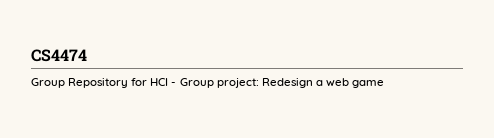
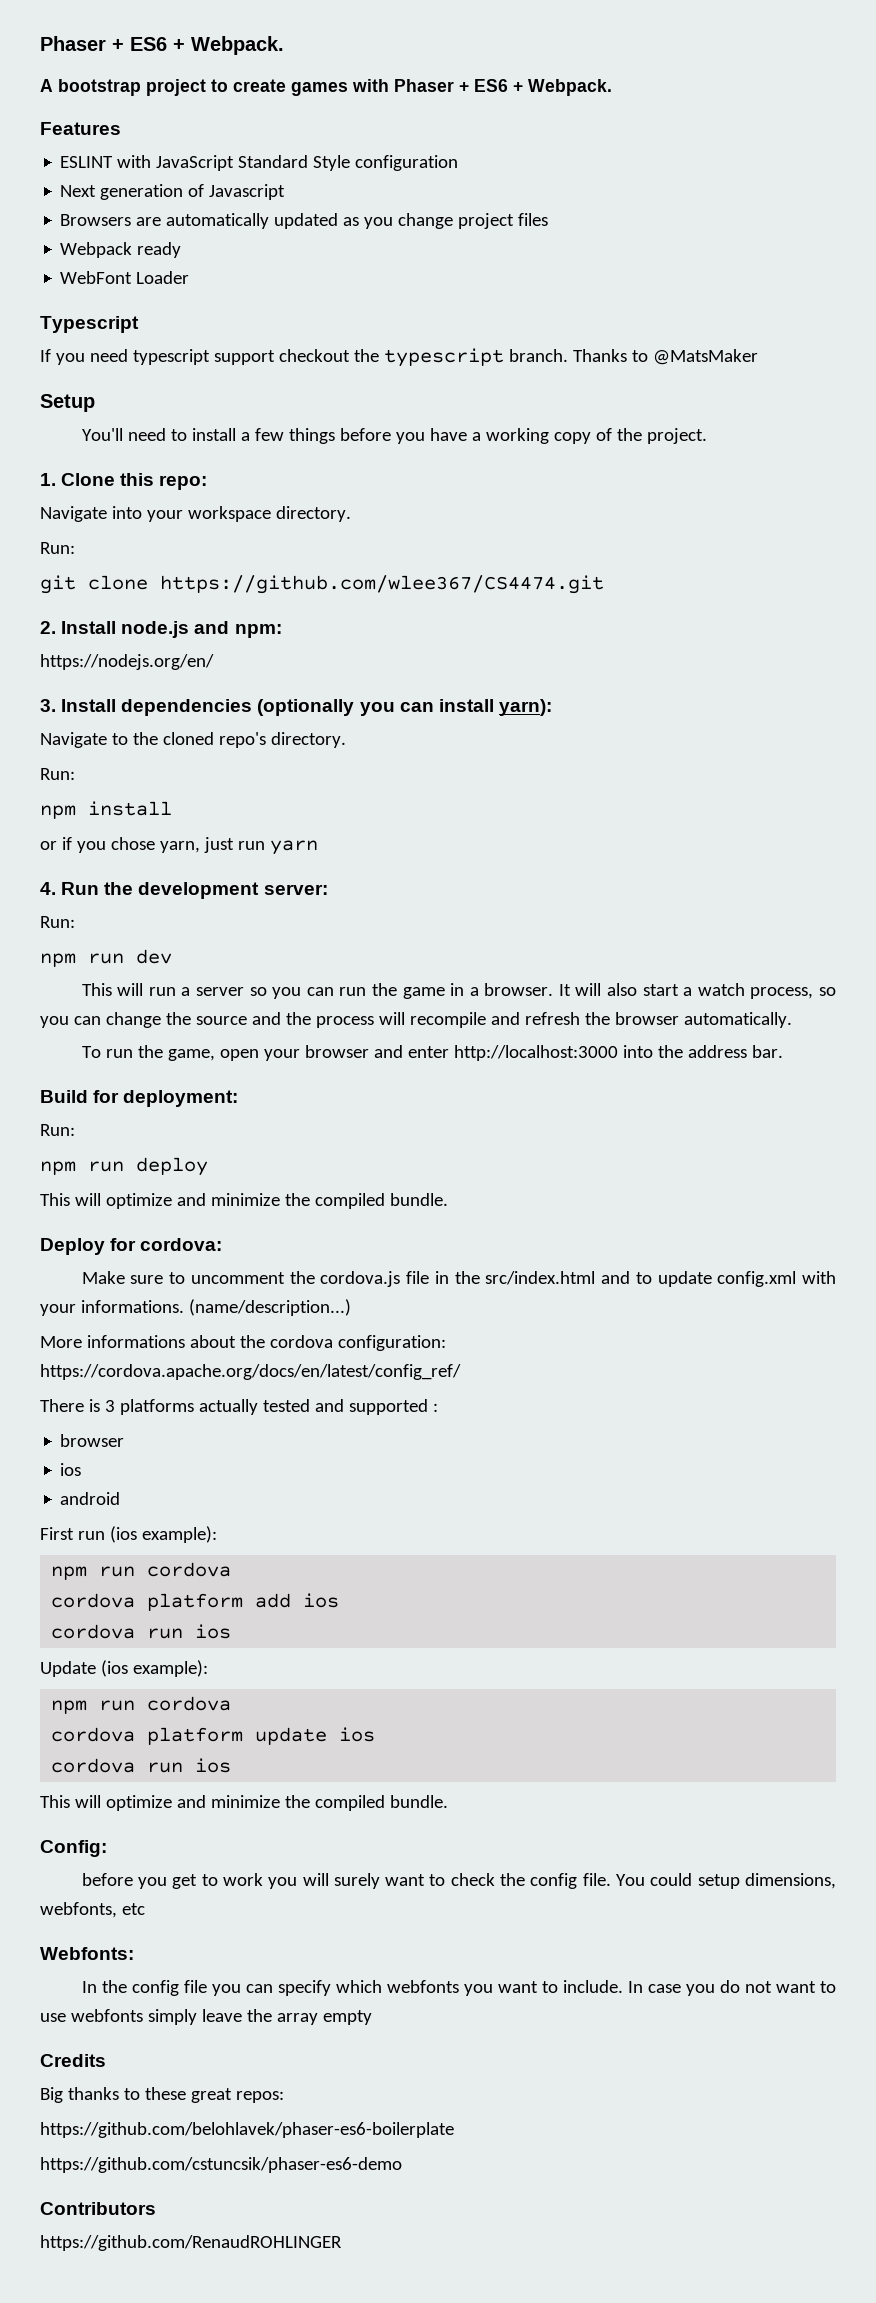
[31,49,87,62] [31,78,385,88] CS4474 // Group Repository for HCI - Group project: Redesign a web game -> [40,36,284,55] [40,79,612,96] [40,122,121,135] [60,155,459,171] [60,184,286,200] [60,213,549,229] [60,242,182,258] [60,271,190,284] [40,316,139,333] [40,348,758,367] [40,394,95,412] [81,428,707,444] [40,473,208,490] [40,506,351,522] [40,542,75,554] [40,575,604,594] [40,621,282,638] [40,654,214,670] [40,699,552,716] [40,732,346,748] [40,768,75,780] [40,801,172,819] [40,837,318,855] [40,882,328,899] [40,916,75,928] [40,949,172,967] [81,983,837,999] [40,1012,792,1028] [81,1045,783,1061] [40,1090,239,1107] [40,1124,75,1136] [40,1157,208,1176] [40,1193,448,1209] [40,1238,223,1255] [81,1271,837,1287] [40,1299,351,1316] [40,1335,446,1351] [40,1364,461,1380] [40,1399,438,1415] [60,1434,125,1447] [60,1463,82,1476] [60,1492,121,1505] [40,1526,217,1543] [51,1562,232,1580] [51,1593,340,1611] [51,1624,232,1639] [40,1660,208,1677] [51,1696,232,1714] [51,1727,376,1745] [51,1758,232,1773] [40,1795,448,1811] [40,1840,107,1857] [81,1873,837,1889] [40,1902,145,1918] [40,1947,134,1960] [81,1980,836,1996] [40,2009,372,2025] [40,2054,106,2067] [40,2087,284,2103] [40,2122,454,2138] [40,2157,402,2173] [40,2202,156,2215] [40,2235,342,2251] Phaser + ES6 + Webpack. // A bootstrap project to create games with Phaser + ES6 + Webpack. // Features // ESLINT with JavaScript Standard Style configuration // Next generation of Javascript // Browsers are automatically updated as you change project files // Webpack ready // WebFont Loader // Typescript // If you need typescript support checkout the typescript branch. Thanks to @MatsMaker // Setup // You'll need to install a few things before you have a working copy of the project. // 1. Clone this repo: // Navigate into your workspace directory. // Run: // git clone https://github.com/wlee367/CS4474.git // 2. Install node.js and npm: // https://nodejs.org/en/ // 3. Install dependencies (optionally you can install yarn): // Navigate to the cloned repo's directory. // Run: // npm install // or if you chose yarn, just run yarn // 4. Run the development server: // Run: // npm run dev // This will run a server so you can run the game in a browser. It will also start a watch process, so you can change the source and the process will recompile and refresh the browser automatically. // To run the game, open your browser and enter http://localhost:3000 into the address bar. // Build for deployment: // Run: // npm run deploy // This will optimize and minimize the compiled bundle. // Deploy for cordova: // Make sure to uncomment the cordova.js file in the src/index.html and to update config.xml with your informations. (name/description...) // More informations about the cordova configuration: https://cordova.apache.org/docs/en/latest/config_ref/ // There is 3 platforms actually tested and supported : // browser // ios // android // First run (ios example): // npm run cordova // cordova platform add ios // cordova run ios // Update (ios example): // npm run cordova // cordova platform update ios // cordova run ios // This will optimize and minimize the compiled bundle. // Config: // before you get to work you will surely want to check the config file. You could setup dimensions, webfonts, etc // Webfonts: // In the config file you can specify which webfonts you want to include. In case you do not want to use webfonts simply leave the array empty // Credits // Big thanks to these great repos: // https://github.com/belohlavek/phaser-es6-boilerplate // https://github.com/cstuncsik/phaser-es6-demo // Contributors // https://github.com/RenaudROHLINGER

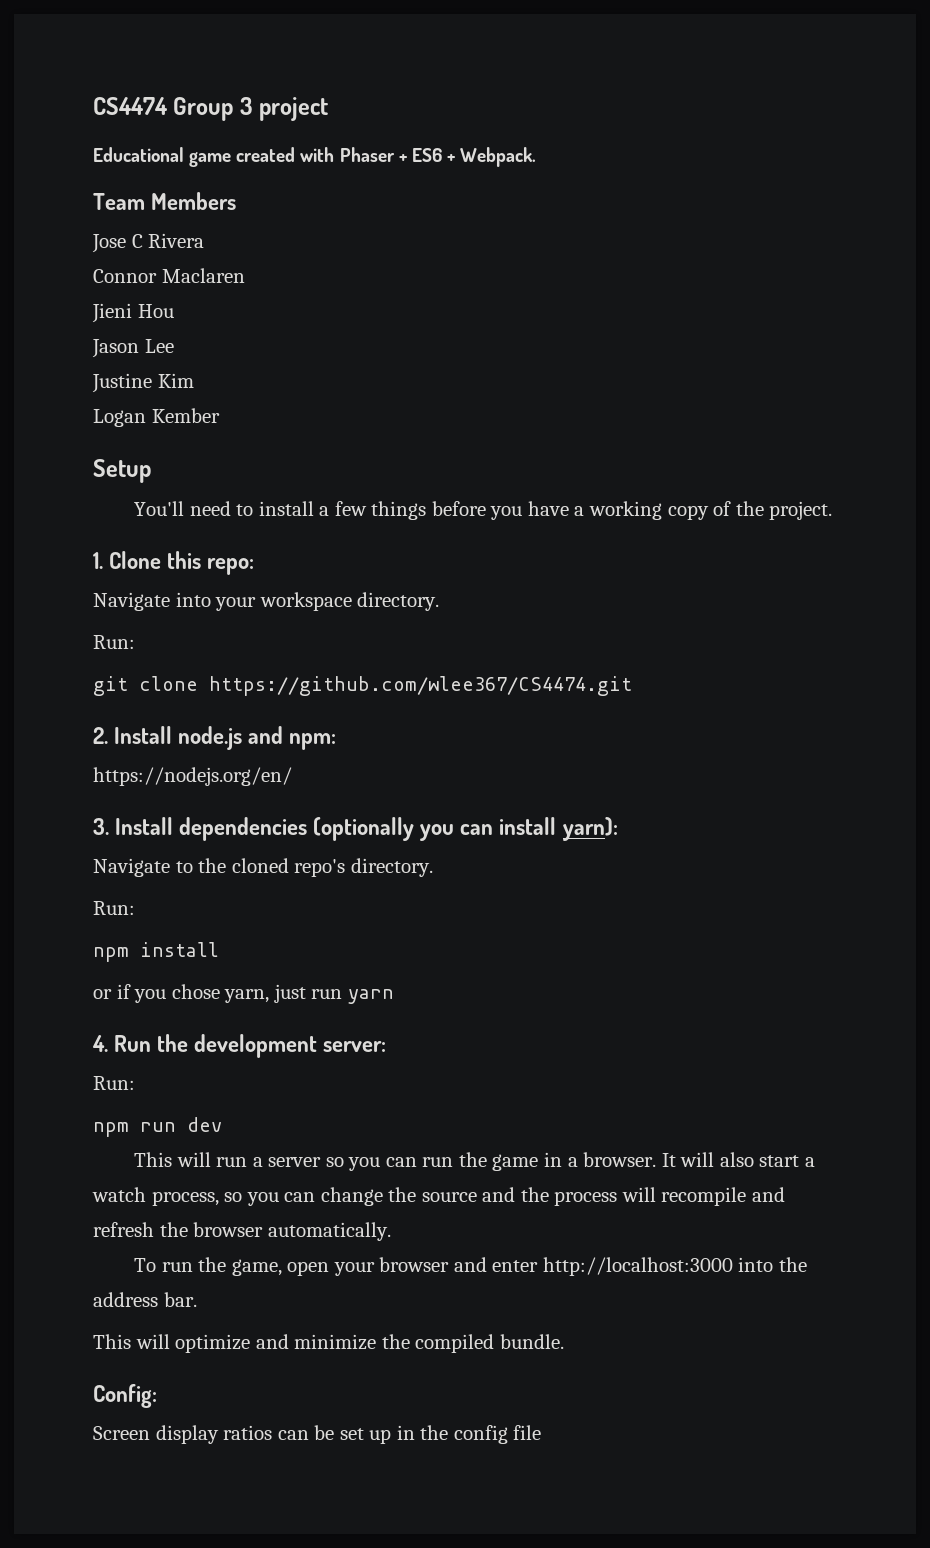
[40,36,284,55] [40,79,348,96] Phaser + ES6 + Webpack. // A bootstrap project to create games -> [93,97,329,121] [93,147,296,167] CS4474 Group 3 project // Educational game created
[40,122,121,135] [60,155,459,171] [60,184,286,200] [60,213,549,229] [60,242,182,258] [60,271,190,284] [40,316,139,333] [40,348,758,367] Features // ESLINT with JavaScript Standard Style configuration // Next generation of Javascript // Browsers are automatically updated as you change project files // Webpack ready // WebFont Loader // Typescript // If you need typescript support checkout the typescript branch. Thanks to @MatsMaker -> [93,192,237,210] [92,233,205,253] [93,268,245,283] [92,303,174,323] [92,339,174,358] [92,373,194,393] [93,408,220,427] Team Members // Jose C Rivera // Connor Maclaren // Jieni Hou // Jason Lee // Justine Kim // Logan Kember
[40,1090,239,1107] [40,1124,75,1136] [40,1157,208,1176] [40,1193,448,1209] [40,1238,223,1255] [81,1271,837,1287] [40,1299,351,1316] [40,1335,446,1351] [40,1364,461,1380] [40,1399,438,1415] [60,1434,125,1447] [60,1463,82,1476] [60,1492,121,1505] [40,1526,217,1543] [51,1562,232,1580] [51,1593,340,1611] [51,1624,232,1639] [40,1660,208,1677] [51,1696,232,1714] [51,1727,376,1745] [51,1758,232,1773] // Build for deployment: // Run: // npm run deploy // This will optimize and minimize the compiled bundle. // Deploy for cordova: // Make sure to uncomment the cordova.js file in the src/index.html and to update config.xml with your informations. (name/description...) // More informations about the cordova configuration: https://cordova.apache.org/docs/en/latest/config_ref/ // There is 3 platforms actually tested and supported : // browser // ios // android // First run (ios example): // npm run cordova // cordova platform add ios // cordova run ios // Update (ios example): // npm run cordova // cordova platform update ios // cordova run ios -> (197, 1299) none
[81,1873,837,1889] [40,1902,145,1918] [40,1947,134,1960] [81,1980,836,1996] [40,2009,372,2025] [40,2054,106,2067] [40,2087,284,2103] [40,2122,454,2138] [40,2157,402,2173] [40,2202,156,2215] [40,2235,342,2251] before you get to work you will surely want to check the config file. You could setup dimensions, webfonts, etc // Webfonts: // In the config file you can specify which webfonts you want to include. In case you do not want to use webfonts simply leave the array empty // Credits // Big thanks to these great repos: // https://github.com/belohlavek/phaser-es6-boilerplate // https://github.com/cstuncsik/phaser-es6-demo // Contributors // https://github.com/RenaudROHLINGER -> [93,1425,542,1444] Screen display ratios can be set up in the config file

